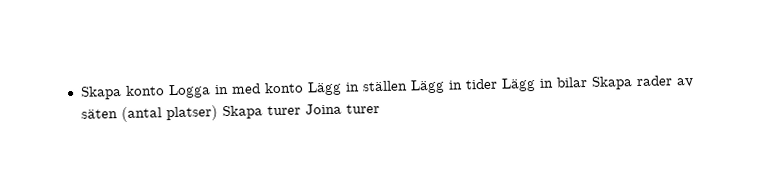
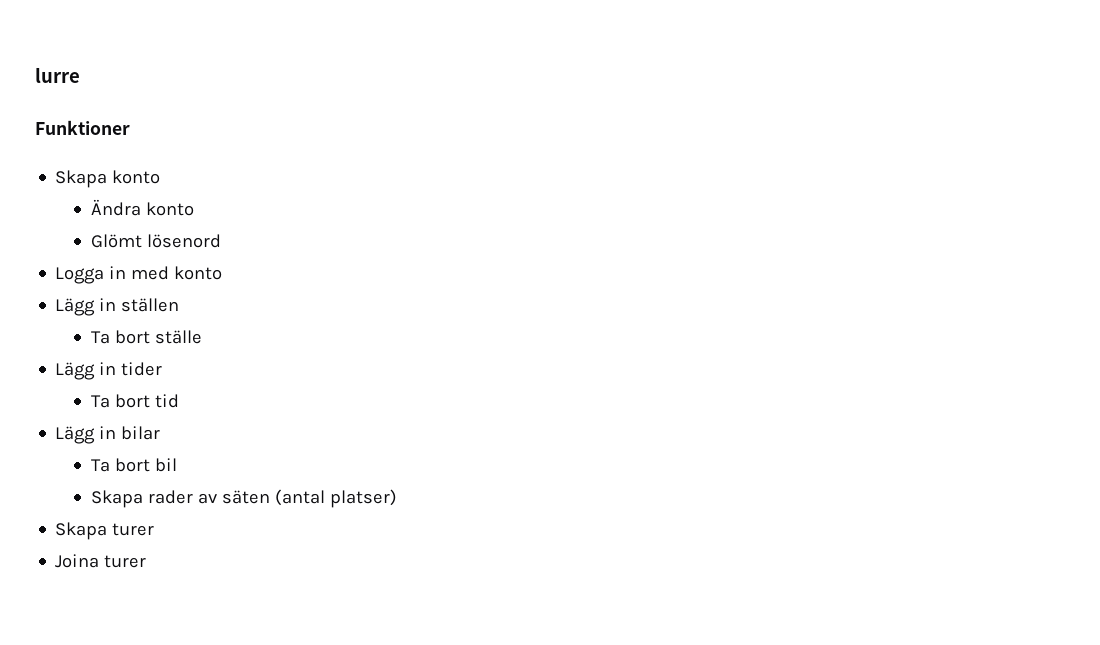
(79, 93) none -> [35,67,80,83] [35,120,130,135] lurre // Funktioner //
(165, 90) none -> [90,199,194,216] [90,234,221,248] // Ändra konto // Glömt lösenord //
(304, 88) none -> (223, 273) //
(408, 86) none -> [90,330,202,344] // Ta bort ställe //
(498, 84) none -> [90,394,179,408] // Ta bort tid //
(588, 82) none -> [90,458,177,472] // Ta bort bil //
(218, 113) none -> (397, 498) //
(301, 110) none -> (155, 529) //

